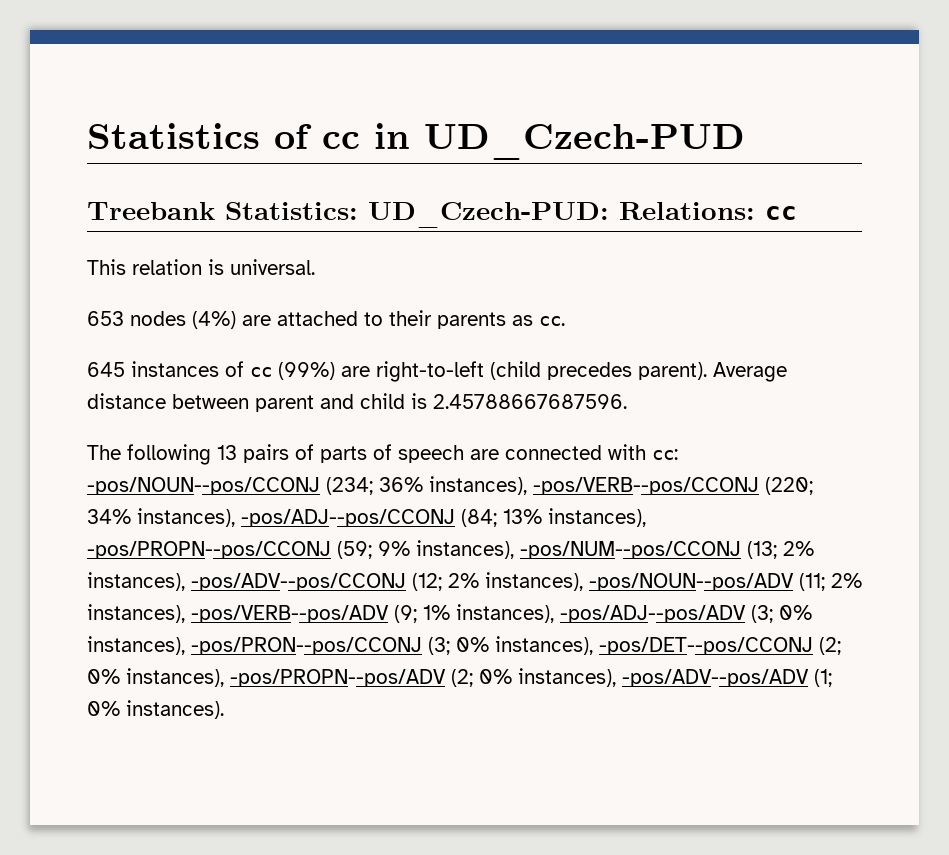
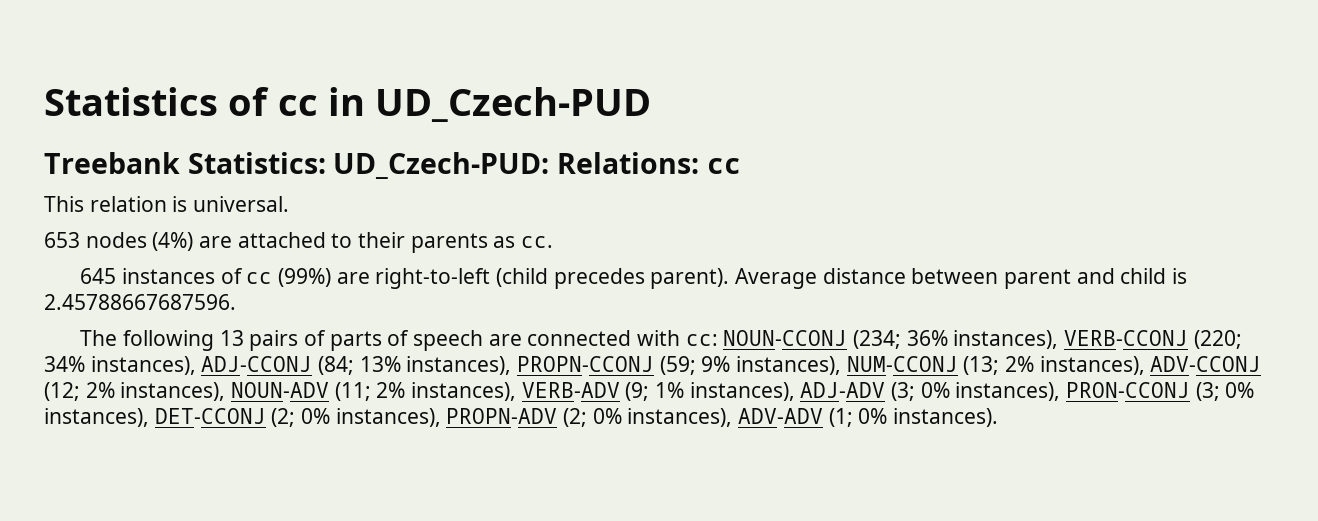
[87,477,320,495] -pos/NOUN--pos/CCONJ -> [723,330,848,346] NOUN-CCONJ
[533,477,759,495] -pos/VERB--pos/CCONJ -> [1063,330,1188,346] VERB-CCONJ
[241,509,455,527] -pos/ADJ--pos/CCONJ -> [201,356,313,372] ADJ-CCONJ
[87,541,331,559] -pos/PROPN--pos/CCONJ -> [517,356,655,372] PROPN-CCONJ
[520,541,741,559] -pos/NUM--pos/CCONJ -> [846,356,958,372] NUM-CCONJ
[191,573,406,591] -pos/ADV--pos/CCONJ -> [1150,356,1262,372] ADV-CCONJ
[589,573,794,591] -pos/NOUN--pos/ADV -> [231,382,330,398] NOUN-ADV
[191,605,389,623] -pos/VERB--pos/ADV -> [521,382,620,398] VERB-ADV
[560,605,812,623] [87,636,841,655] [87,668,809,687] -pos/ADJ--pos/ADV (3; 0% instances), -pos/PRON--pos/CCONJ (3; 0% instances), -pos/DET--pos/CCONJ (2; 0% instances), -pos/PROPN--pos/ADV (2; 0% instances), -pos/ADV--pos/ADV -> [800,382,1255,401] [44,408,824,427] ADJ-ADV (3; 0% instances), PRON-CCONJ (3; 0% instances), DET-CCONJ (2; 0% instances), PROPN-ADV (2; 0% instances), ADV-ADV

